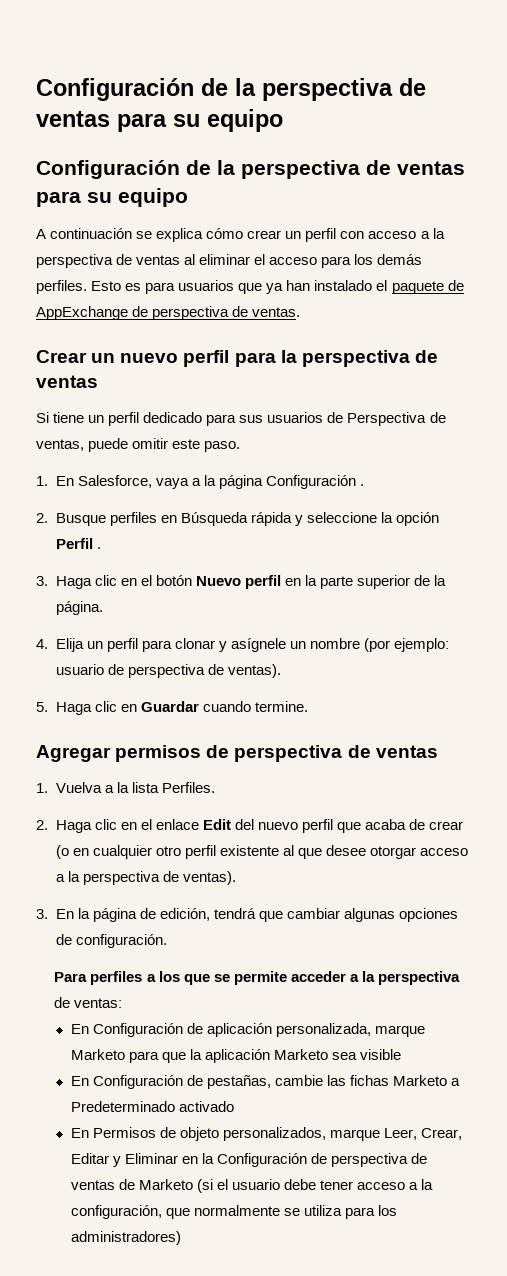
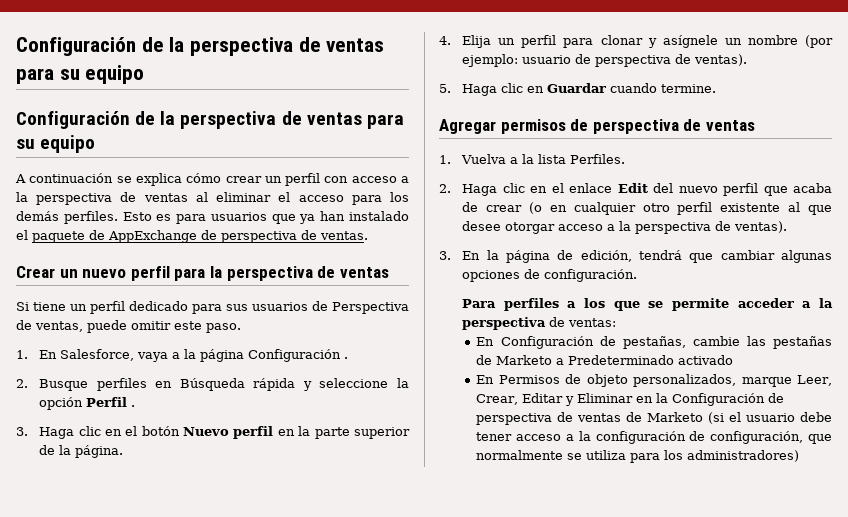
[70,1023,426,1037] [70,1049,402,1063] // En Configuración de aplicación personalizada, marque Marketo para que la aplicación Marketo sea visible -> (617, 322) none
[350,1075,390,1086] fichas -> [773,336,832,349] [476,355,493,365] pestañas de
(434, 1184) none -> [595,431,706,444] configuración de

